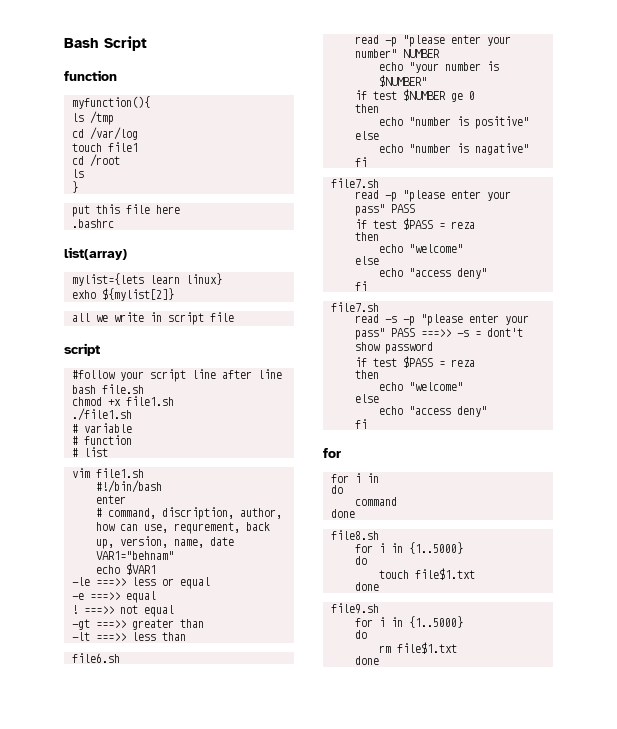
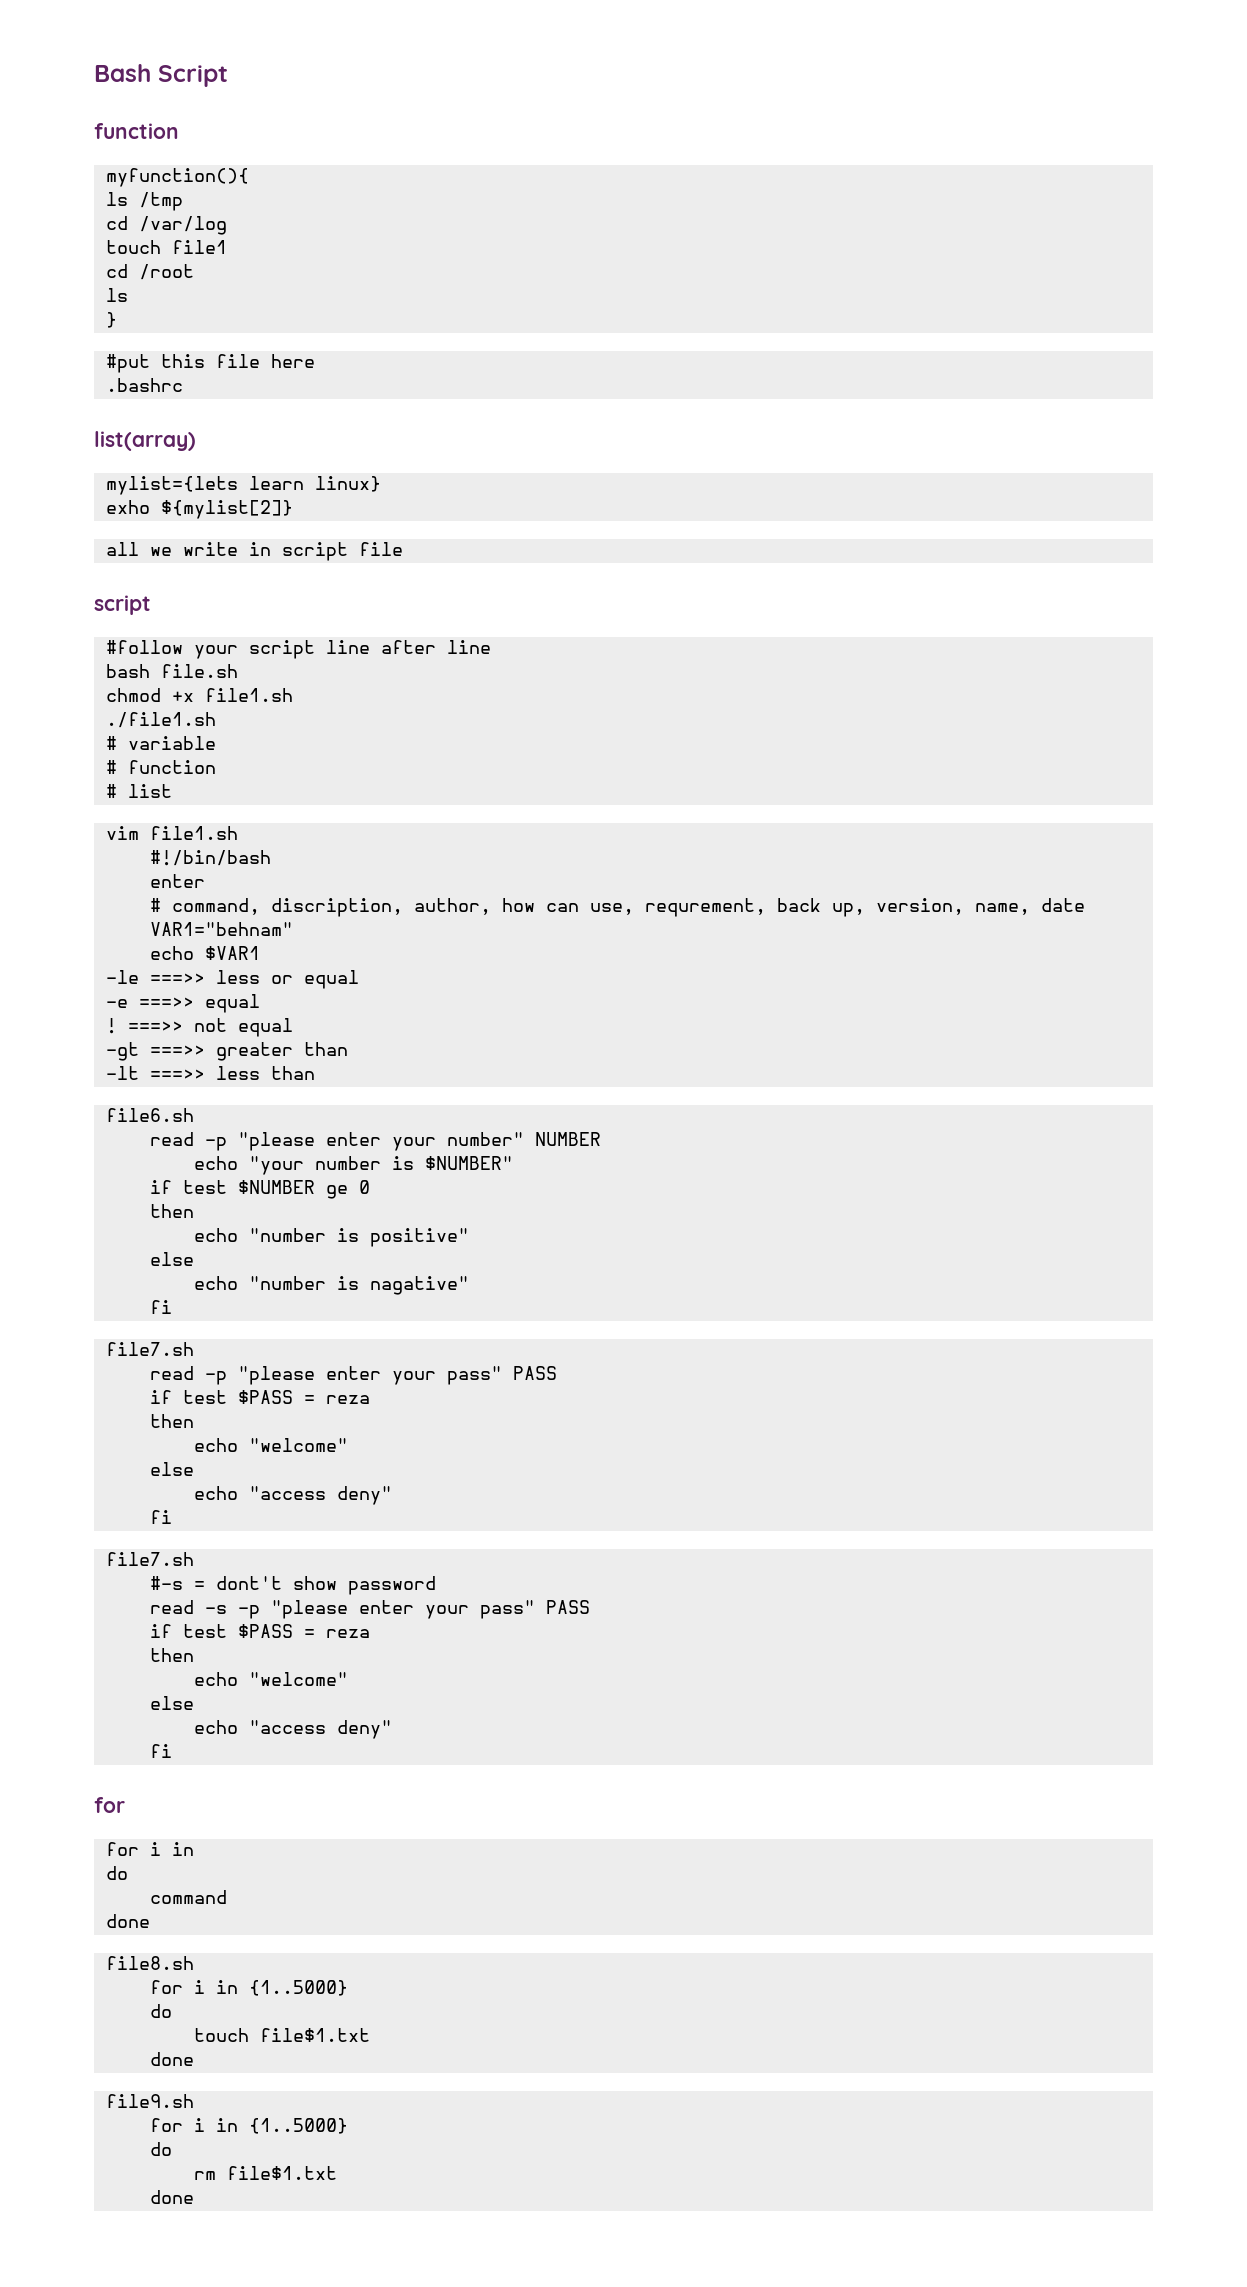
[71,205,90,217] put -> [105,354,150,373] #put
(379, 307) none -> [149,1576,436,1595] // #-s = dont't show password
[420,328,523,337] [354,342,433,354] ===>> -s = dont't show password -> (590, 1607) none

